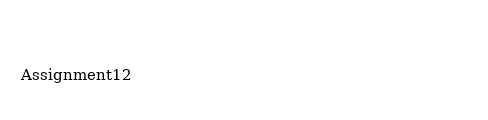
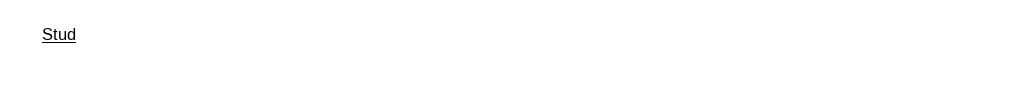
[20,68,132,83] Assignment12 -> [42,28,76,40] Stud

